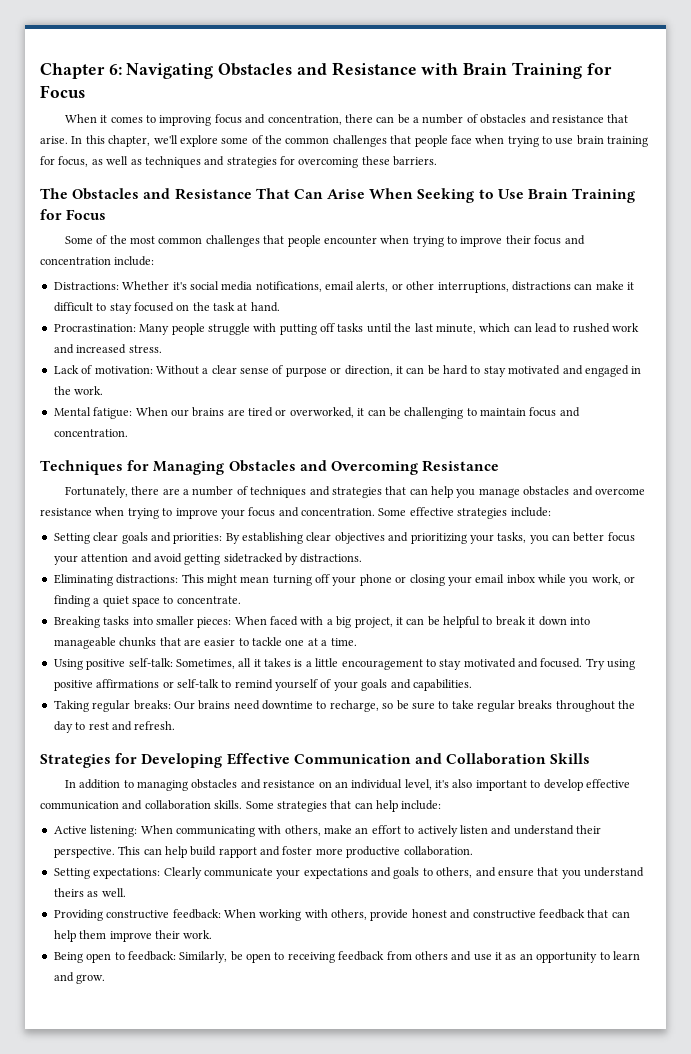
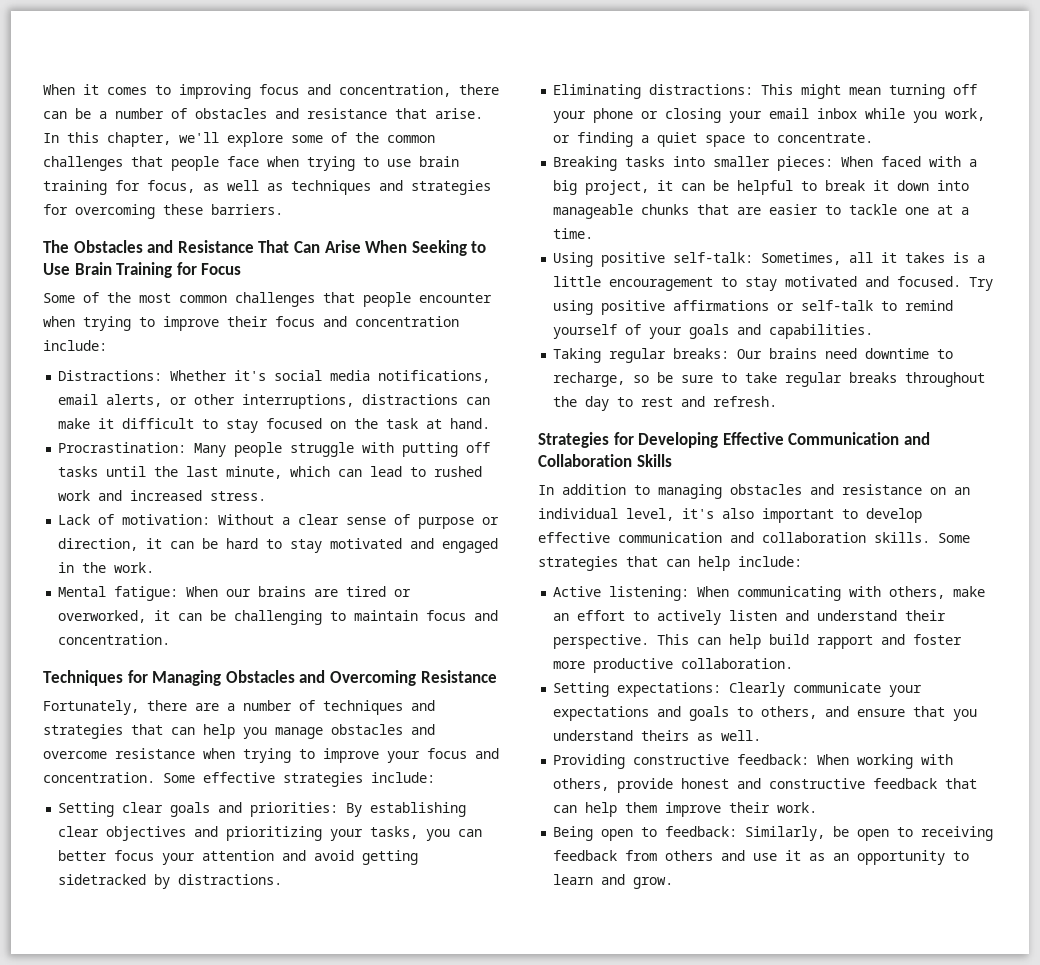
[40,62,612,79] [40,85,85,98] Chapter 6: Navigating Obstacles and Resistance with Brain Training for Focus // -> (43, 89) none

